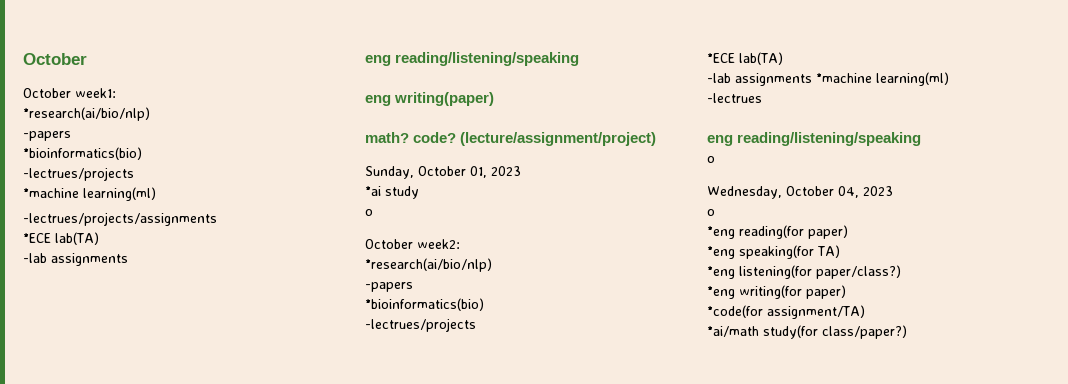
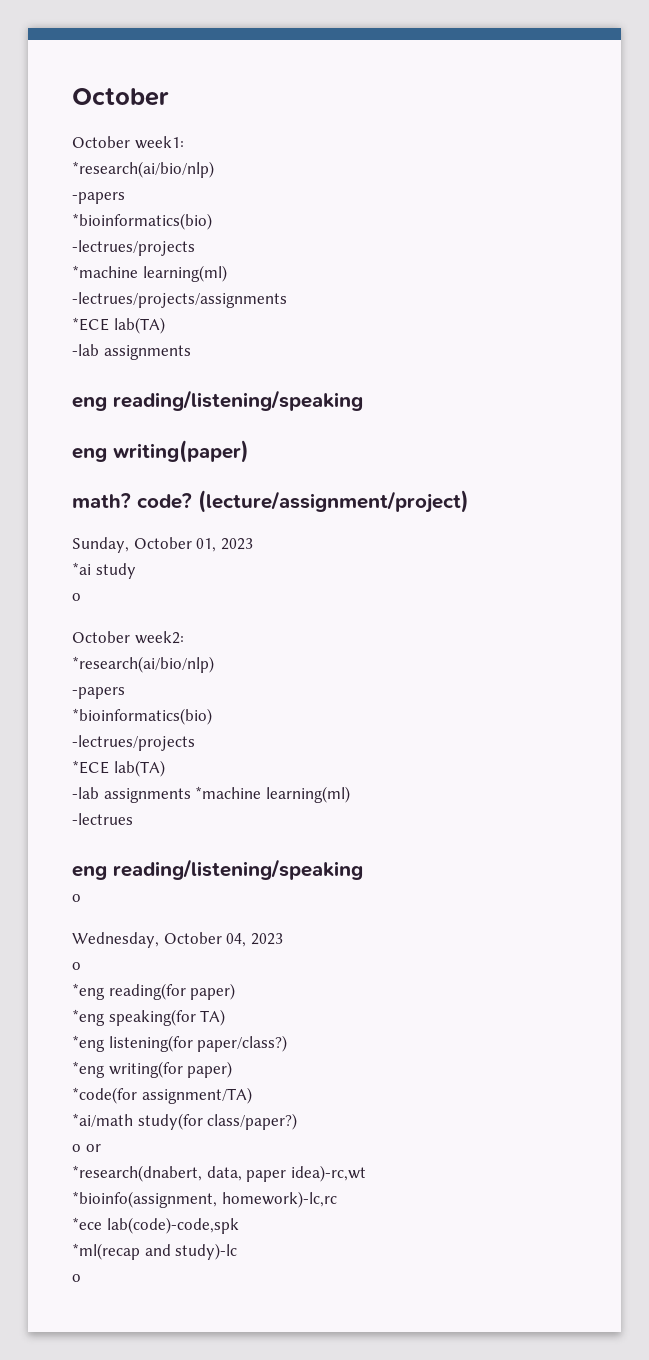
(907, 332) none -> [72,1144,101,1152] [72,1165,366,1182] [72,1191,337,1208] [72,1217,239,1234] [72,1243,238,1260] [72,1274,81,1282] // o or // *research(dnabert, data, paper idea)-rc,wt // *bioinfo(assignment, homework)-lc,rc // *ece lab(code)-code,spk // *ml(recap and study)-lc // o

